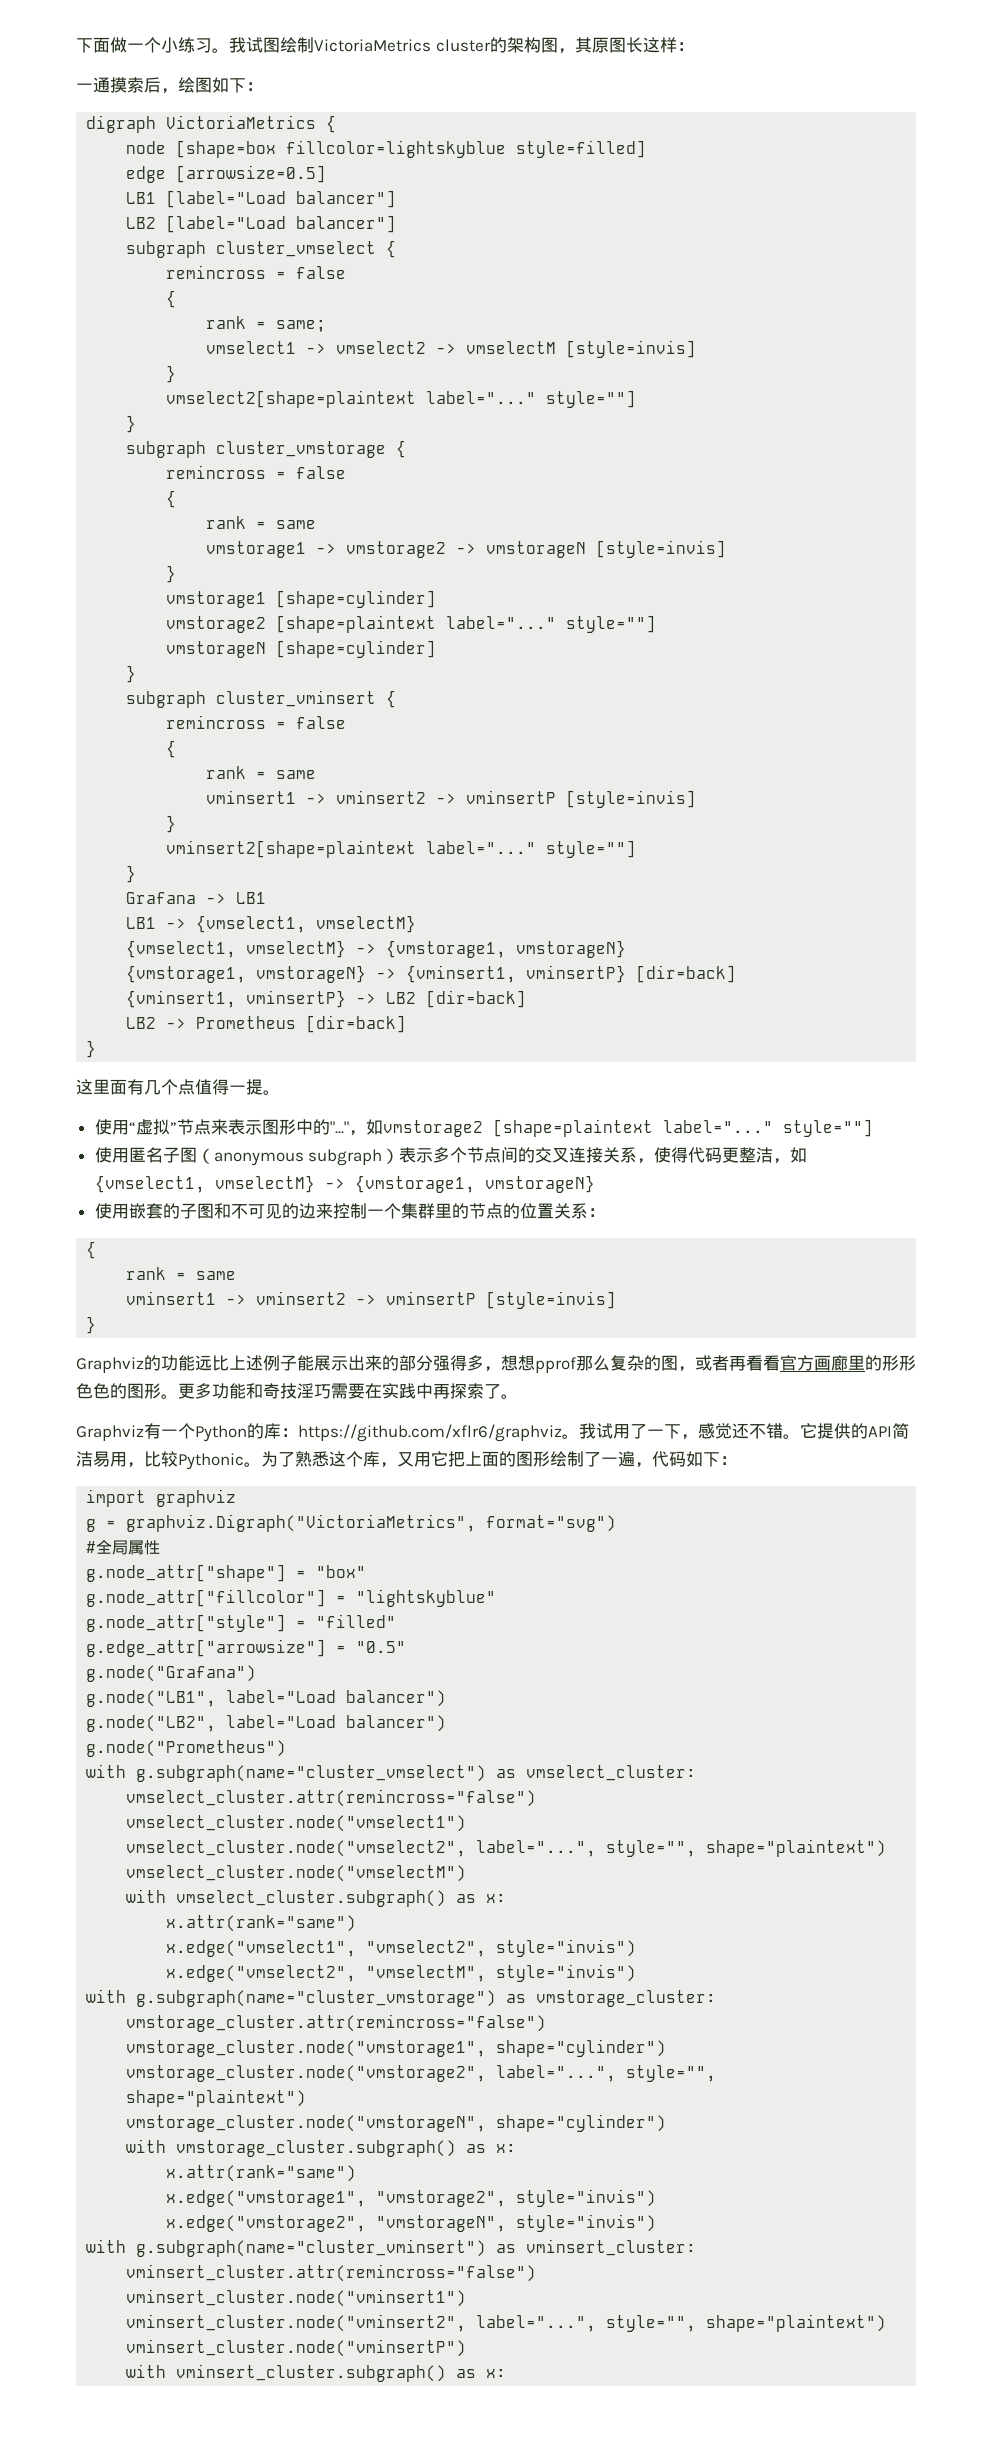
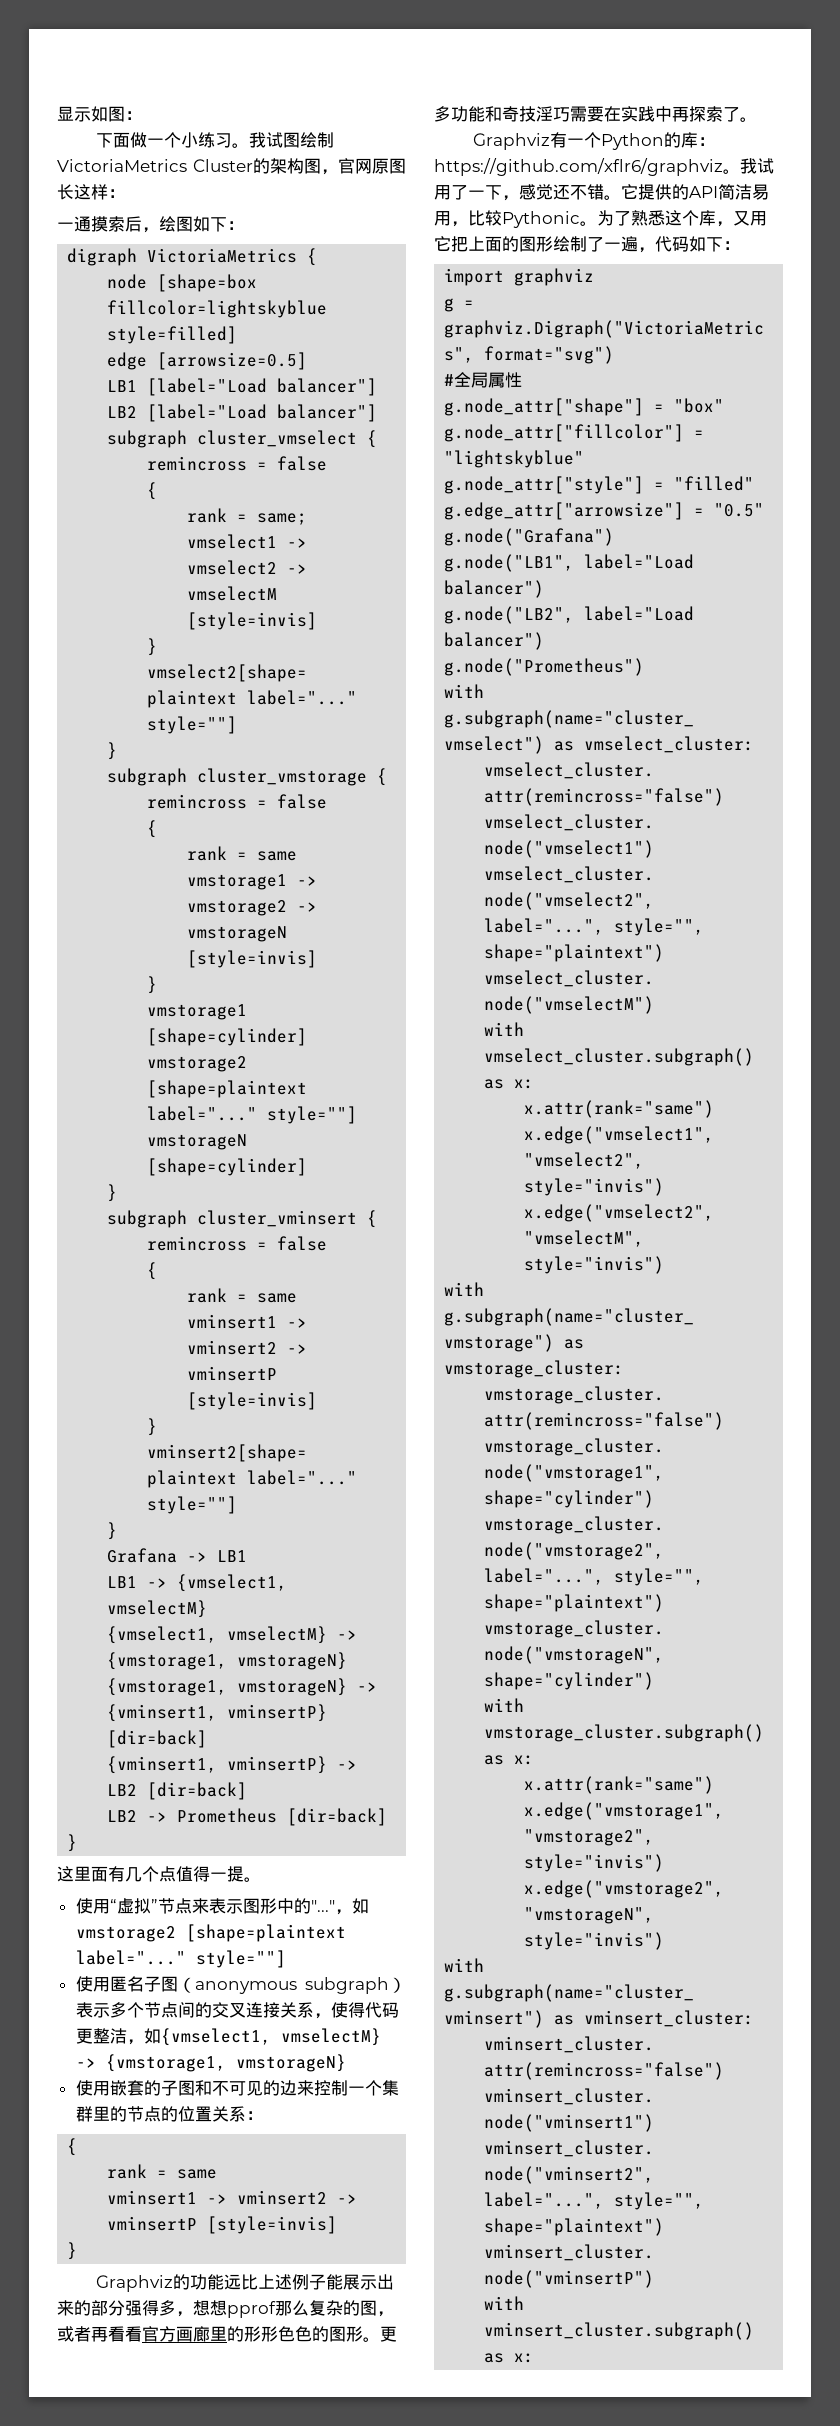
(76, 45) none -> [57,106,142,122] 显示如图： //
[435,39,491,52] cluster -> [192,159,253,172] Cluster
[574,37,592,53] 其 -> [338,158,372,174] 官网

